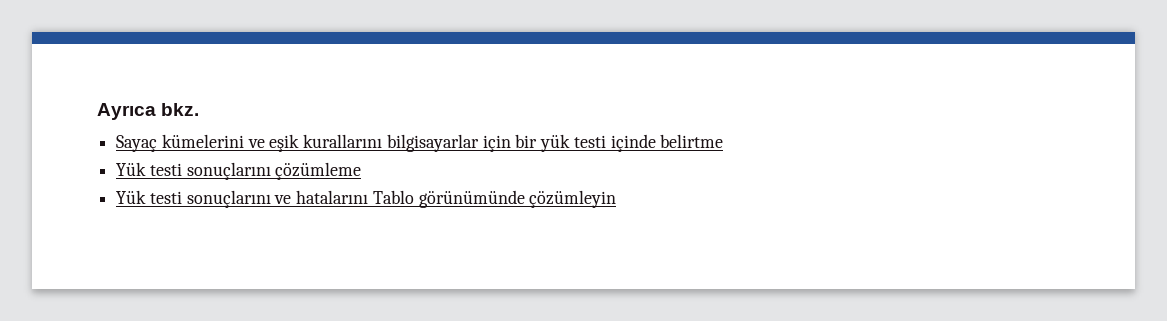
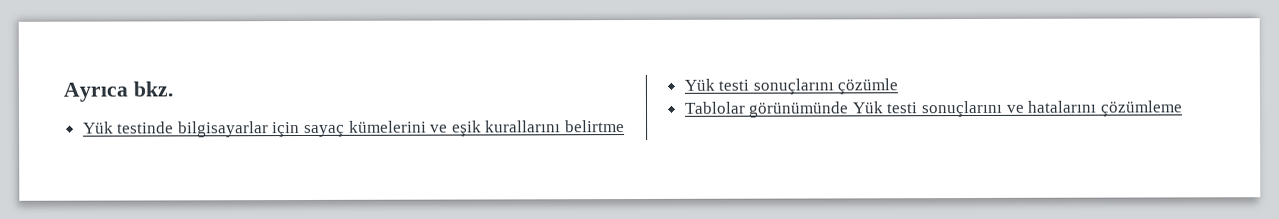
[116,134,656,152] Sayaç kümelerini ve eşik kurallarını bilgisayarlar için bir yük testi içinde -> [82,120,562,138] Yük testinde bilgisayarlar için sayaç kümelerini ve eşik kurallarını
[275,162,362,180] çözümleme // -> [837,78,899,95] [683,101,850,118] çözümle // Tablolar görünümünde
[372,190,617,208] Tablo görünümünde çözümleyin -> [1099,100,1183,117] çözümleme

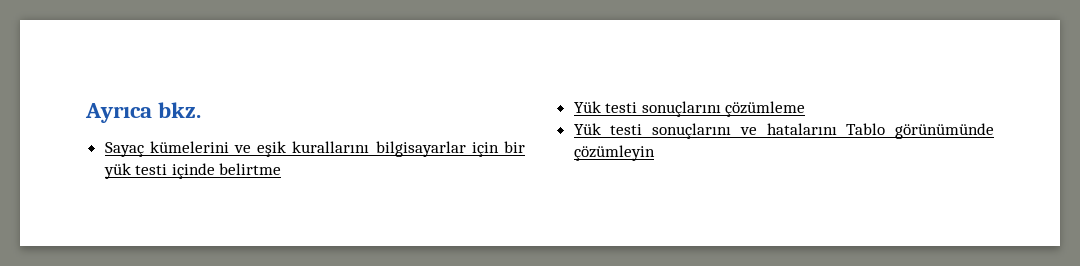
[82,120,562,138] Yük testinde bilgisayarlar için sayaç kümelerini ve eşik kurallarını -> [104,141,526,157] [103,163,215,179] Sayaç kümelerini ve eşik kurallarını bilgisayarlar için bir yük testi içinde
[837,78,899,95] [683,101,850,118] çözümle // Tablolar görünümünde -> [725,101,806,117] çözümleme //
[1099,100,1183,117] çözümleme -> [846,123,994,139] [573,145,655,161] Tablo görünümünde çözümleyin

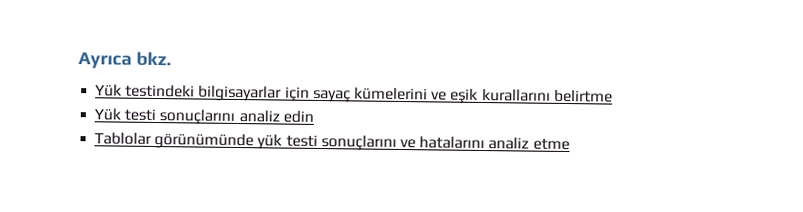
[104,141,526,157] [103,163,215,179] Sayaç kümelerini ve eşik kurallarını bilgisayarlar için bir yük testi içinde -> [95,84,551,104] Yük testindeki bilgisayarlar için sayaç kümelerini ve eşik kurallarını
[725,101,806,117] [573,123,601,135] çözümleme // Yük -> [238,110,314,123] [94,132,283,150] analiz edin // Tablolar görünümünde yük
[846,123,994,139] [573,145,655,161] Tablo görünümünde çözümleyin -> [488,137,570,151] analiz etme

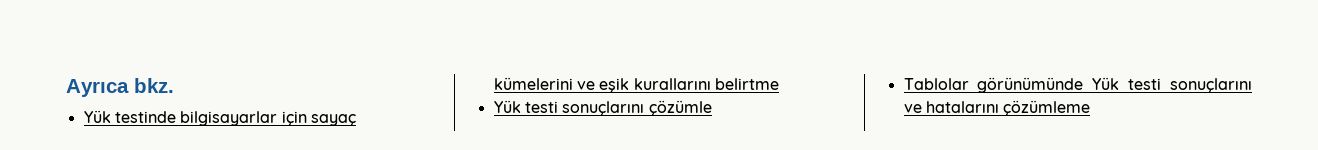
[125,84,196,98] testindeki -> [114,111,176,123] testinde
[238,110,314,123] analiz edin -> [648,100,712,116] çözümle
[257,134,283,150] yük -> [1092,77,1120,90] Yük
[488,137,570,151] analiz etme -> [1003,100,1091,116] çözümleme

